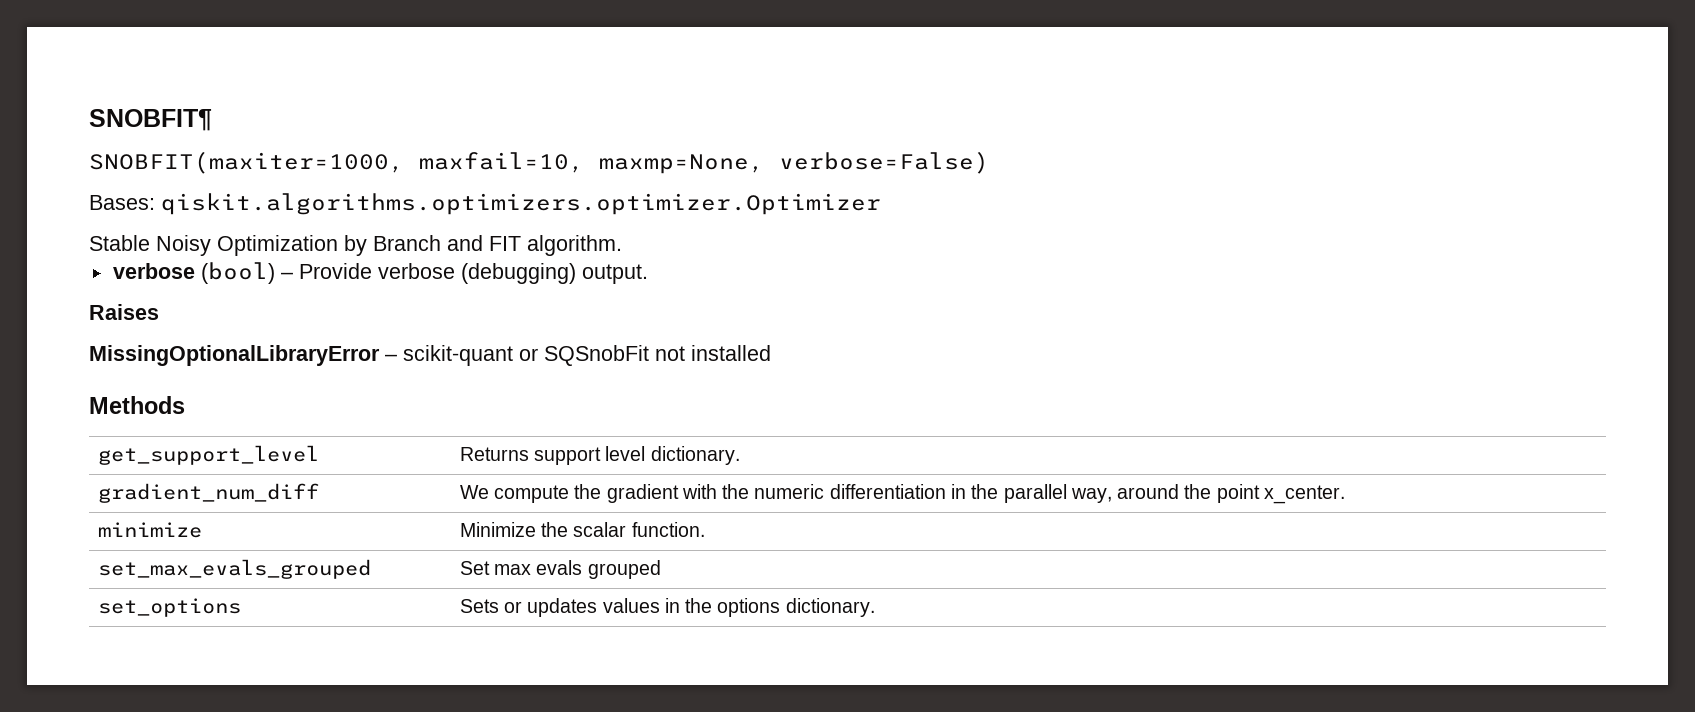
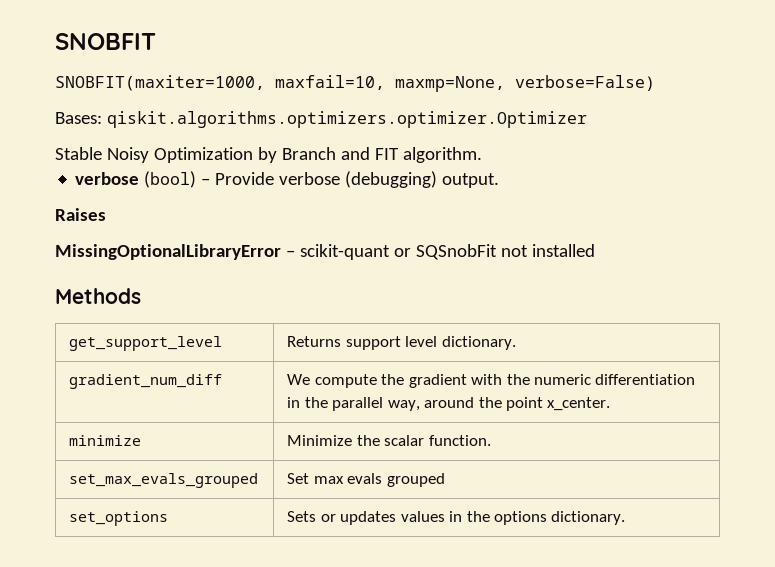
[89,109,212,131] SNOBFIT¶ -> [55,33,156,50] SNOBFIT

